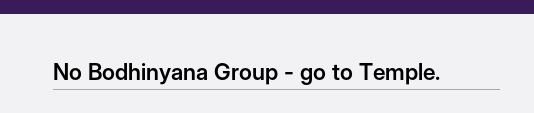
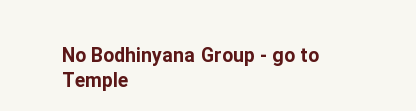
[359,63,441,85] Temple. -> [62,72,128,91] Temple

